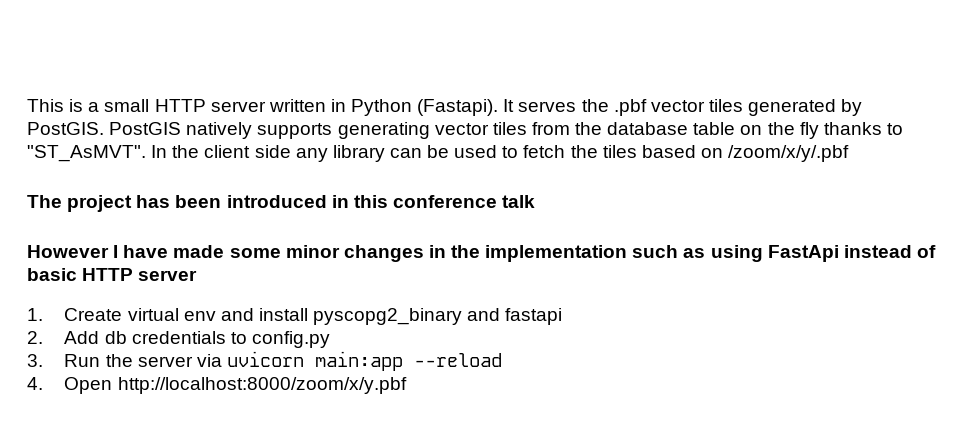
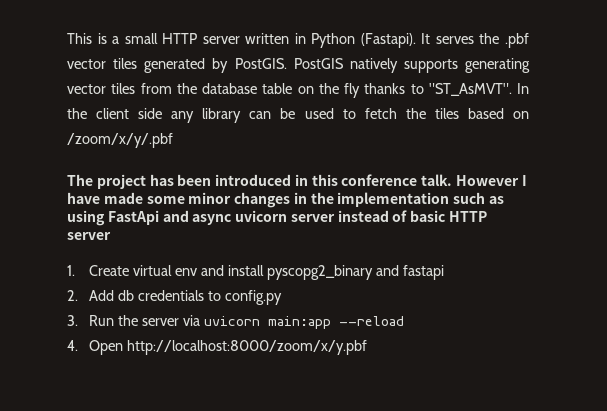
[502,195,536,208] talk // -> [421,174,453,186] talk.
(839, 253) none -> [162,210,335,225] and async uvicorn server

